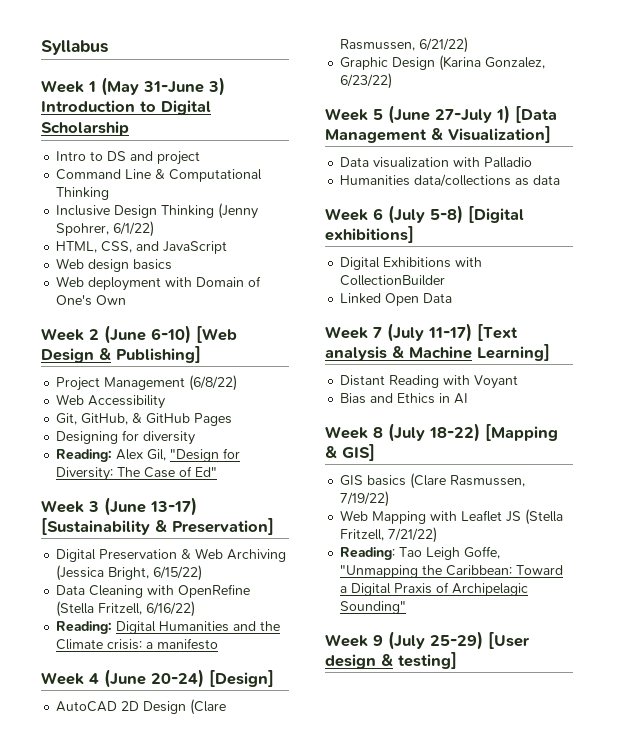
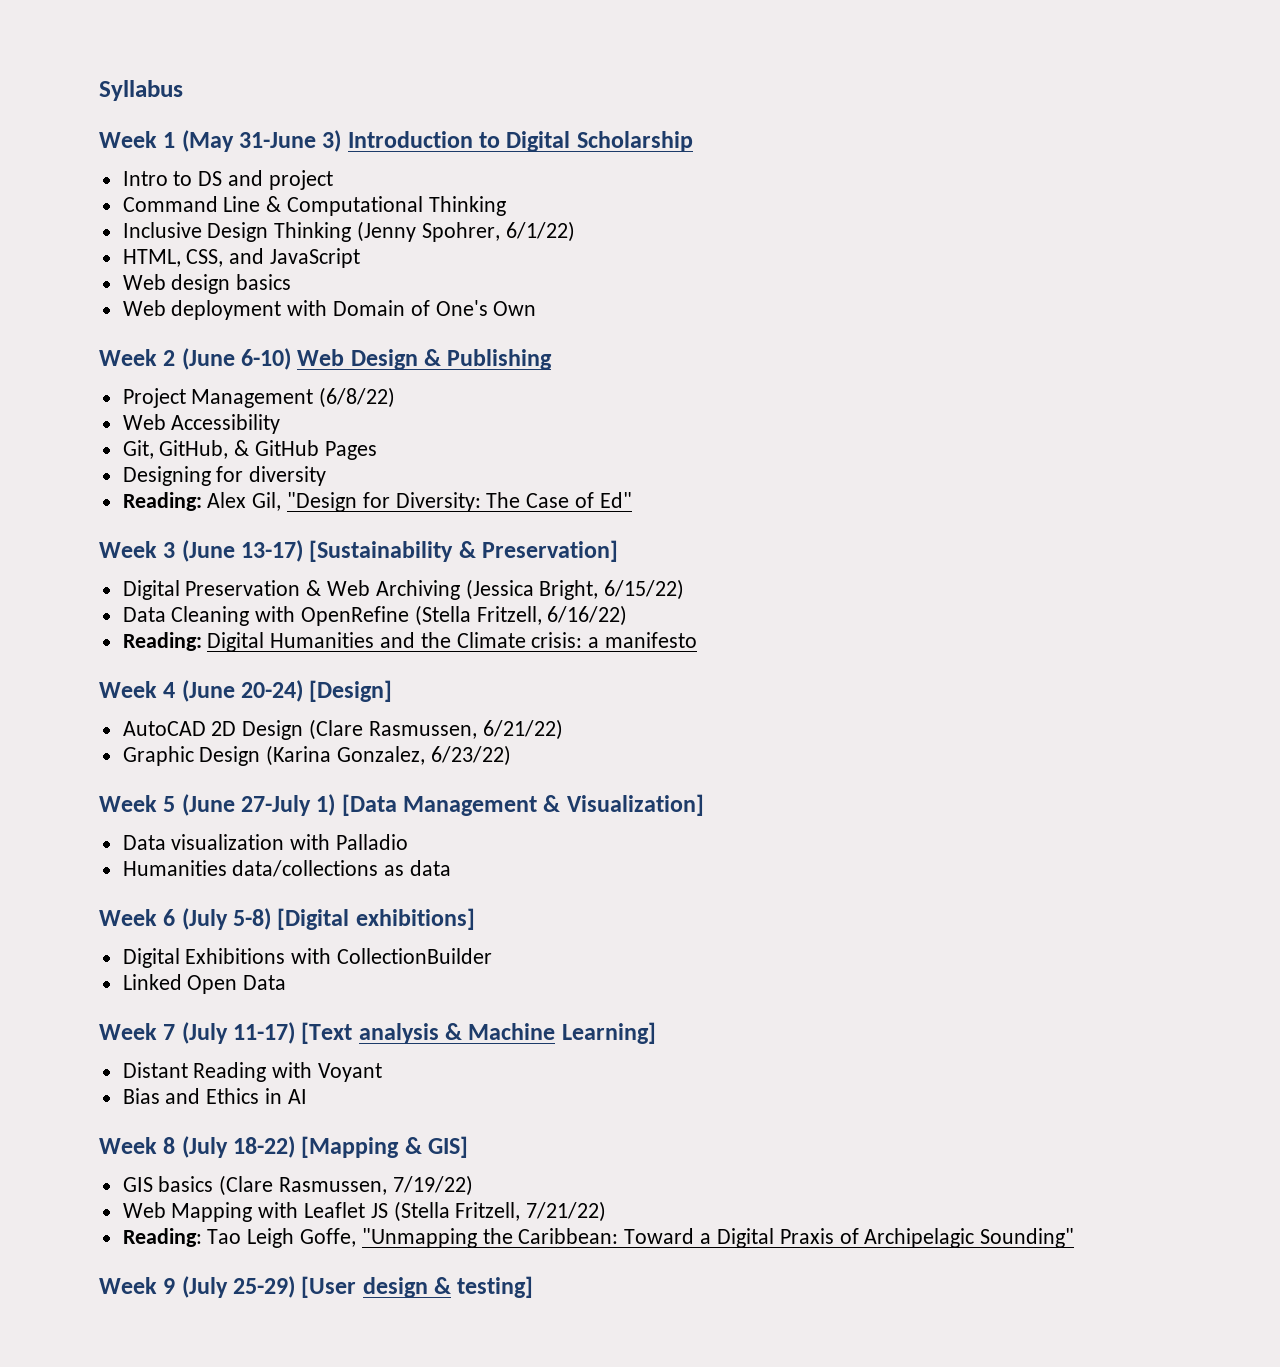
[196,326,237,343] [Web -> [297,349,345,366] Web
[116,346,201,363] Publishing] -> [447,349,553,370] Publishing

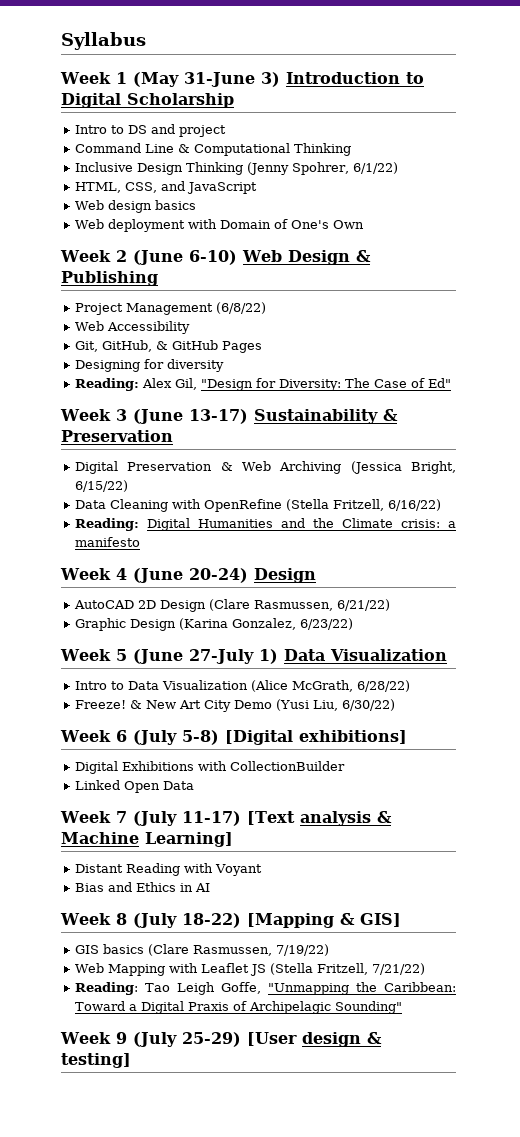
[309,540,619,562] [Sustainability & Preservation] -> [253,409,398,424] [61,430,173,442] Sustainability & Preservation
[309,680,393,702] [Design] -> [253,568,316,583] Design
[341,794,704,816] [122,834,409,850] [122,860,452,877] [Data Management & Visualization] // Data visualization with Palladio // Humanities data/collections as data -> [283,649,447,661] [74,680,410,692] [74,699,395,712] Data Visualization // Intro to Data Visualization (Alice McGrath, 6/28/22) // Freeze! & New Art City Demo (Yusi Liu, 6/30/22)

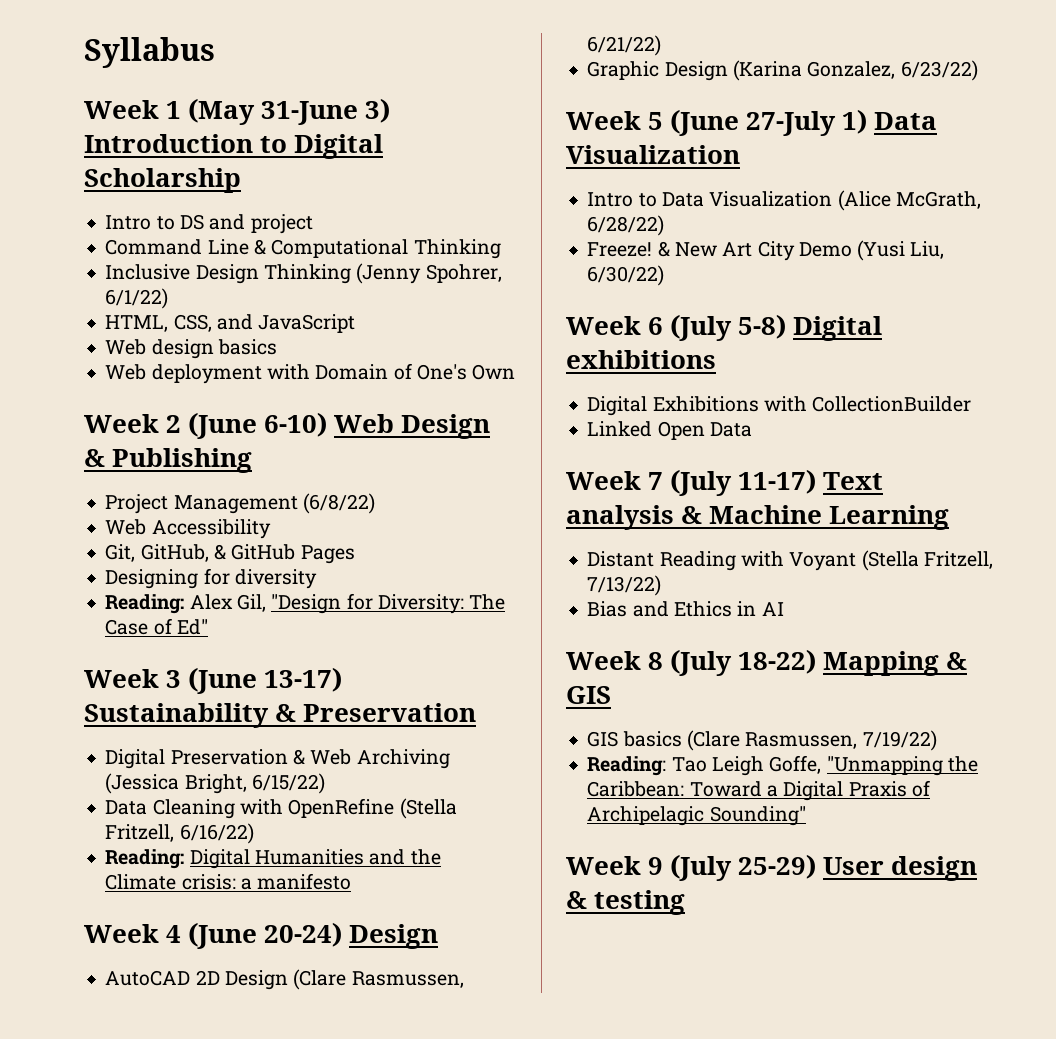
[224,730,407,745] [Digital exhibitions] -> [793,316,883,341] [566,350,716,369] Digital exhibitions
[246,811,295,825] [Text -> [823,472,884,490] Text
[145,832,233,847] Learning] -> [829,505,950,530] Learning
(262, 870) none -> [861,550,993,571] [587,575,662,596] (Stella Fritzell, 7/13/22)
[246,913,401,928] [Mapping & GIS] -> [823,651,968,676] [566,686,611,704] Mapping & GIS
[74,963,425,976] // Web Mapping with Leaflet JS (Stella Fritzell, 7/21/22) -> (937, 740) none
[246,1032,297,1046] [User -> [823,857,885,875] User
[61,1053,131,1068] testing] -> [594,890,686,915] testing

